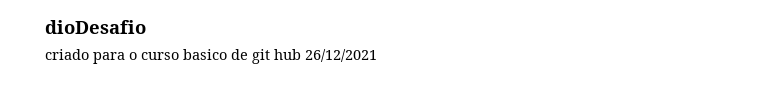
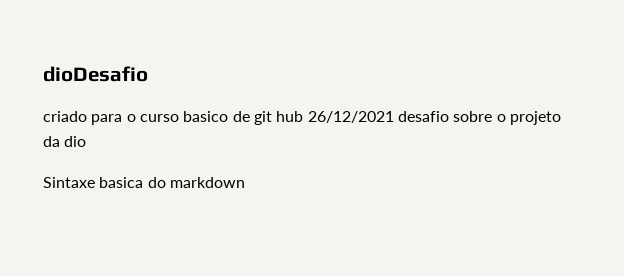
(377, 55) none -> [397,111,561,125] [43,136,87,147] [43,177,245,188] desafio sobre o projeto da dio // Sintaxe basica do markdown

